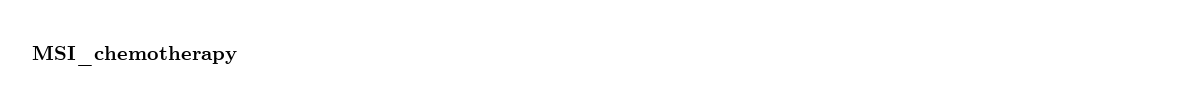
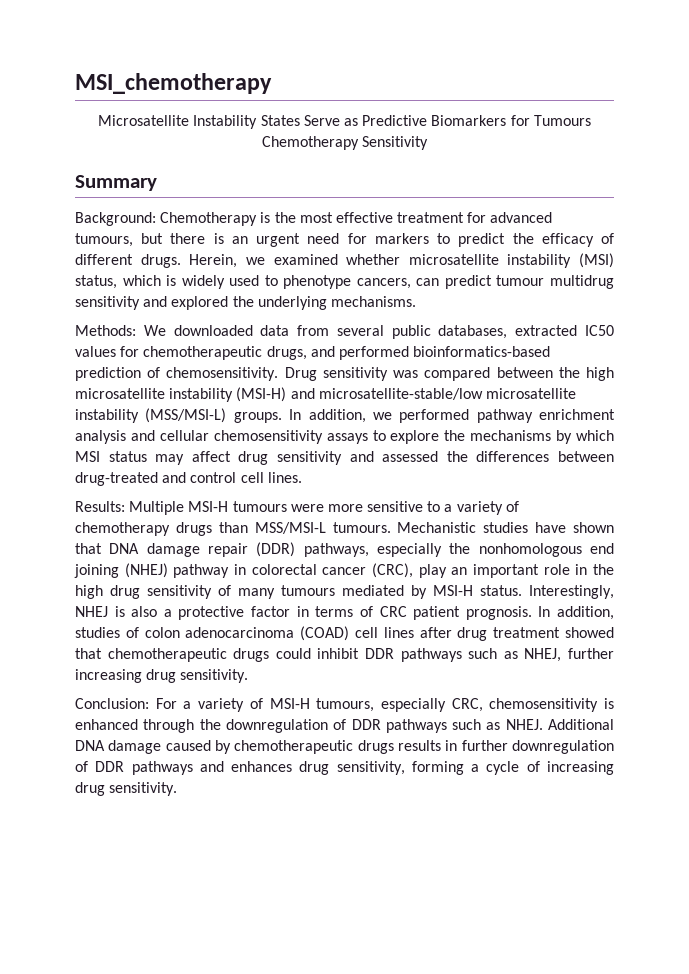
(237, 55) none -> [98,115,591,129] [261,136,429,150] [75,175,157,191] [75,212,553,226] [75,233,614,247] [75,253,614,268] [75,275,615,289] [75,296,416,310] [75,325,614,339] [75,346,551,360] [75,367,614,381] [75,387,576,402] [75,408,615,423] [75,430,614,444] [75,451,615,465] [75,472,302,486] [75,501,519,515] [75,522,614,536] [75,542,614,557] [74,563,614,578] [75,585,614,599] [75,606,615,620] [75,626,614,641] [75,648,615,662] [75,669,249,683] [75,698,614,712] [75,719,614,733] [75,740,614,754] [75,761,614,775] [75,782,178,796] // Microsatellite Instability States Serve as Predictive Biomarkers for Tumours Chemotherapy Sensitivity // Summary // Background: Chemotherapy is the most effective treatment for advanced tumours, but there is an urgent need for markers to predict the efficacy of different drugs. Herein, we examined whether microsatellite instability (MSI) status, which is widely used to phenotype cancers, can predict tumour multidrug sensitivity and explored the underlying mechanisms. // Methods: We downloaded data from several public databases, extracted IC50 values for chemotherapeutic drugs, and performed bioinformatics-based prediction of chemosensitivity. Drug sensitivity was compared between the high microsatellite instability (MSI-H) and microsatellite-stable/low microsatellite instability (MSS/MSI-L) groups. In addition, we performed pathway enrichment analysis and cellular chemosensitivity assays to explore the mechanisms by which MSI status may affect drug sensitivity and assessed the differences between drug-treated and control cell lines. // Results: Multiple MSI-H tumours were more sensitive to a variety of chemotherapy drugs than MSS/MSI-L tumours. Mechanistic studies have shown that DNA damage repair (DDR) pathways, especially the nonhomologous end joining (NHEJ) pathway in colorectal cancer (CRC), play an important role in the high drug sensitivity of many tumours mediated by MSI-H status. Interestingly, NHEJ is also a protective factor in terms of CRC patient prognosis. In addition, studies of colon adenocarcinoma (COAD) cell lines after drug treatment showed that chemotherapeutic drugs could inhibit DDR pathways such as NHEJ, further increasing drug sensitivity. // Conclusion: For a variety of MSI-H tumours, especially CRC, chemosensitivity is enhanced through the downregulation of DDR pathways such as NHEJ. Additional DNA damage caused by chemotherapeutic drugs results in further downregulation of DDR pathways and enhances drug sensitivity, forming a cycle of increasing drug sensitivity.

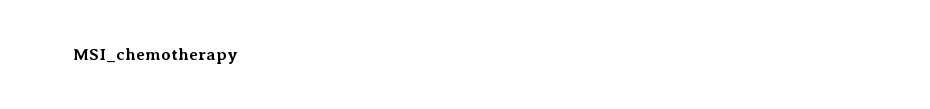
[98,115,591,129] [261,136,429,150] [75,175,157,191] [75,212,553,226] [75,233,614,247] [75,253,614,268] [75,275,615,289] [75,296,416,310] [75,325,614,339] [75,346,551,360] [75,367,614,381] [75,387,576,402] [75,408,615,423] [75,430,614,444] [75,451,615,465] [75,472,302,486] [75,501,519,515] [75,522,614,536] [75,542,614,557] [74,563,614,578] [75,585,614,599] [75,606,615,620] [75,626,614,641] [75,648,615,662] [75,669,249,683] [75,698,614,712] [75,719,614,733] [75,740,614,754] [75,761,614,775] [75,782,178,796] // Microsatellite Instability States Serve as Predictive Biomarkers for Tumours Chemotherapy Sensitivity // Summary // Background: Chemotherapy is the most effective treatment for advanced tumours, but there is an urgent need for markers to predict the efficacy of different drugs. Herein, we examined whether microsatellite instability (MSI) status, which is widely used to phenotype cancers, can predict tumour multidrug sensitivity and explored the underlying mechanisms. // Methods: We downloaded data from several public databases, extracted IC50 values for chemotherapeutic drugs, and performed bioinformatics-based prediction of chemosensitivity. Drug sensitivity was compared between the high microsatellite instability (MSI-H) and microsatellite-stable/low microsatellite instability (MSS/MSI-L) groups. In addition, we performed pathway enrichment analysis and cellular chemosensitivity assays to explore the mechanisms by which MSI status may affect drug sensitivity and assessed the differences between drug-treated and control cell lines. // Results: Multiple MSI-H tumours were more sensitive to a variety of chemotherapy drugs than MSS/MSI-L tumours. Mechanistic studies have shown that DNA damage repair (DDR) pathways, especially the nonhomologous end joining (NHEJ) pathway in colorectal cancer (CRC), play an important role in the high drug sensitivity of many tumours mediated by MSI-H status. Interestingly, NHEJ is also a protective factor in terms of CRC patient prognosis. In addition, studies of colon adenocarcinoma (COAD) cell lines after drug treatment showed that chemotherapeutic drugs could inhibit DDR pathways such as NHEJ, further increasing drug sensitivity. // Conclusion: For a variety of MSI-H tumours, especially CRC, chemosensitivity is enhanced through the downregulation of DDR pathways such as NHEJ. Additional DNA damage caused by chemotherapeutic drugs results in further downregulation of DDR pathways and enhances drug sensitivity, forming a cycle of increasing drug sensitivity. -> (238, 56) none

